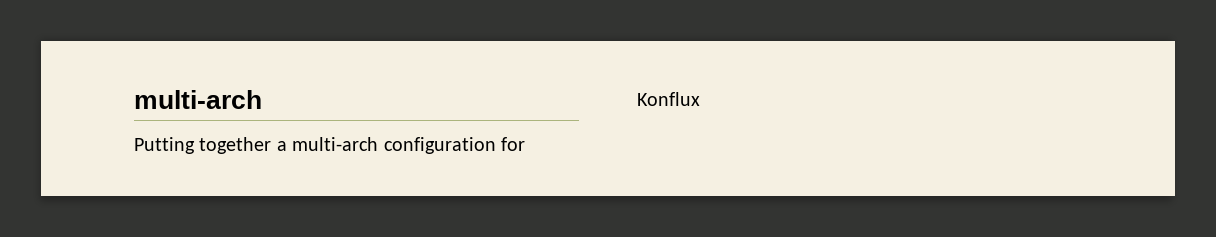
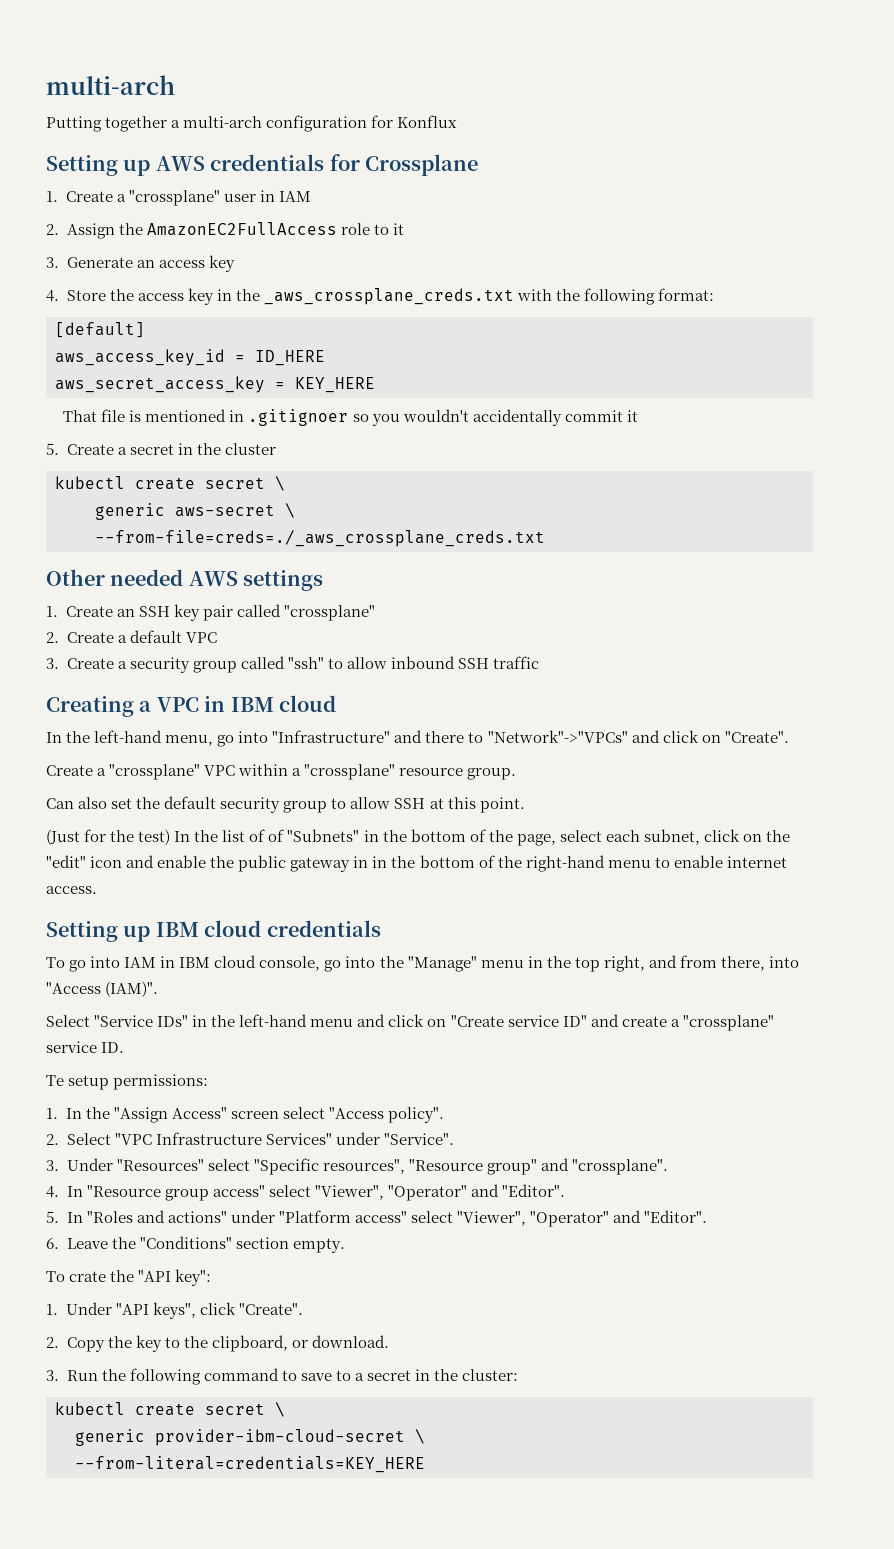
(700, 99) none -> [46,154,478,176] [46,190,311,206] [46,222,404,239] [46,255,235,272] [46,288,714,305] [55,322,145,338] [55,349,325,366] [55,376,375,393] [63,409,638,426] [46,443,276,455] [55,476,285,491] [95,503,295,520] [95,530,545,547] [46,569,324,591] [46,604,375,621] [46,630,217,643] [46,656,539,673] [46,695,336,717] [46,730,789,747] [46,764,517,780] [46,796,525,813] [46,829,791,846] [46,855,787,872] [46,886,97,894] [46,920,381,942] [46,955,799,972] [46,981,159,997] [46,1014,774,1031] [46,1041,125,1053] [46,1074,209,1090] [46,1107,444,1123] [46,1132,454,1145] [46,1158,668,1175] [46,1184,565,1201] [46,1210,708,1227] [46,1236,345,1253] [46,1269,212,1286] [46,1302,303,1319] [46,1335,389,1352] [46,1368,519,1385] [55,1402,285,1417] [75,1429,425,1446] [75,1456,425,1473] // Setting up AWS credentials for Crossplane // 1. Create a "crossplane" user in IAM // 2. Assign the AmazonEC2FullAccess role to it // 3. Generate an access key // 4. Store the access key in the _aws_crossplane_creds.txt with the following format: // [default] // aws_access_key_id = ID_HERE // aws_secret_access_key = KEY_HERE // That file is mentioned in .gitignoer so you wouldn't accidentally commit it // 5. Create a secret in the cluster // kubectl create secret \ // generic aws-secret \ // --from-file=creds=./_aws_crossplane_creds.txt // Other needed AWS settings // 1. Create an SSH key pair called "crossplane" // 2. Create a default VPC // 3. Create a security group called "ssh" to allow inbound SSH traffic // Creating a VPC in IBM cloud // In the left-hand menu, go into "Infrastructure" and there to "Network"->"VPCs" and click on "Create". // Create a "crossplane" VPC within a "crossplane" resource group. // Can also set the default security group to allow SSH at this point. // (Just for the test) In the list of of "Subnets" in the bottom of the page, select each subnet, click on the "edit" icon and enable the public gateway in in the bottom of the right-hand menu to enable internet access. // Setting up IBM cloud credentials // To go into IAM in IBM cloud console, go into the "Manage" menu in the top right, and from there, into "Access (IAM)". // Select "Service IDs" in the left-hand menu and click on "Create service ID" and create a "crossplane" service ID. // Te setup permissions: // 1. In the "Assign Access" screen select "Access policy". // 2. Select "VPC Infrastructure Services" under "Service". // 3. Under "Resources" select "Specific resources", "Resource group" and "crossplane". // 4. In "Resource group access" select "Viewer", "Operator" and "Editor". // 5. In "Roles and actions" under "Platform access" select "Viewer", "Operator" and "Editor". // 6. Leave the "Conditions" section empty. // To crate the "API key": // 1. Under "API keys", click "Create". // 2. Copy the key to the clipboard, or download. // 3. Run the following command to save to a secret in the cluster: // kubectl create secret \ // generic provider-ibm-cloud-secret \ // --from-literal=credentials=KEY_HERE

